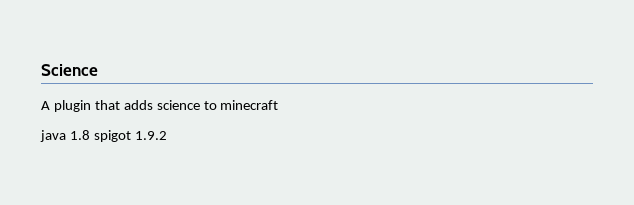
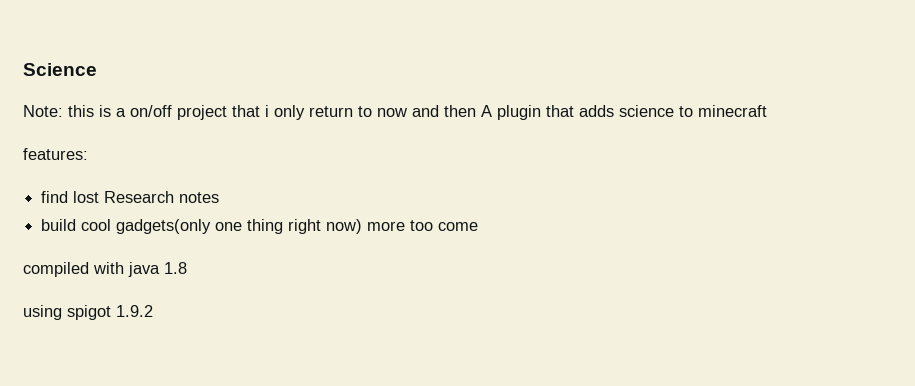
(98, 70) none -> [23,105,476,120] Note: this is a on/off project that i only return to now and then
(279, 105) none -> [23,148,88,160] [41,191,220,203] [41,219,479,234] [23,262,124,277] features: // find lost Research notes // build cool gadgets(only one thing right now) more too come // compiled with
(90, 135) none -> [23,305,62,320] // using

